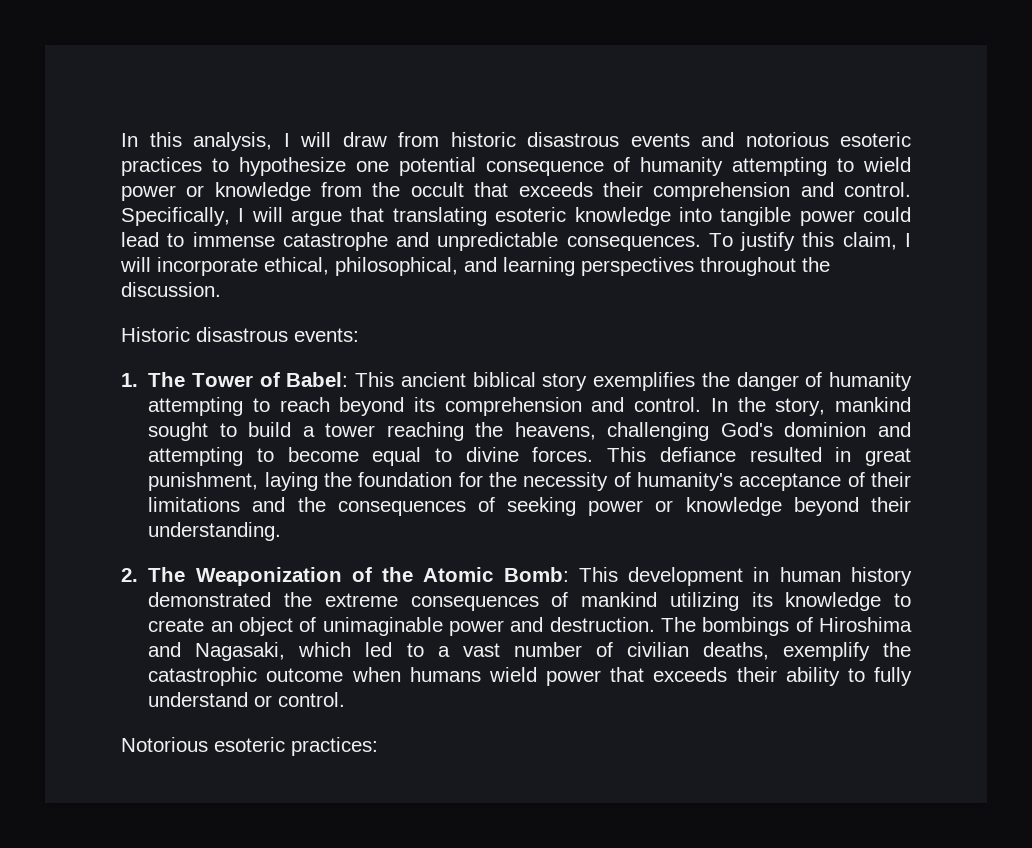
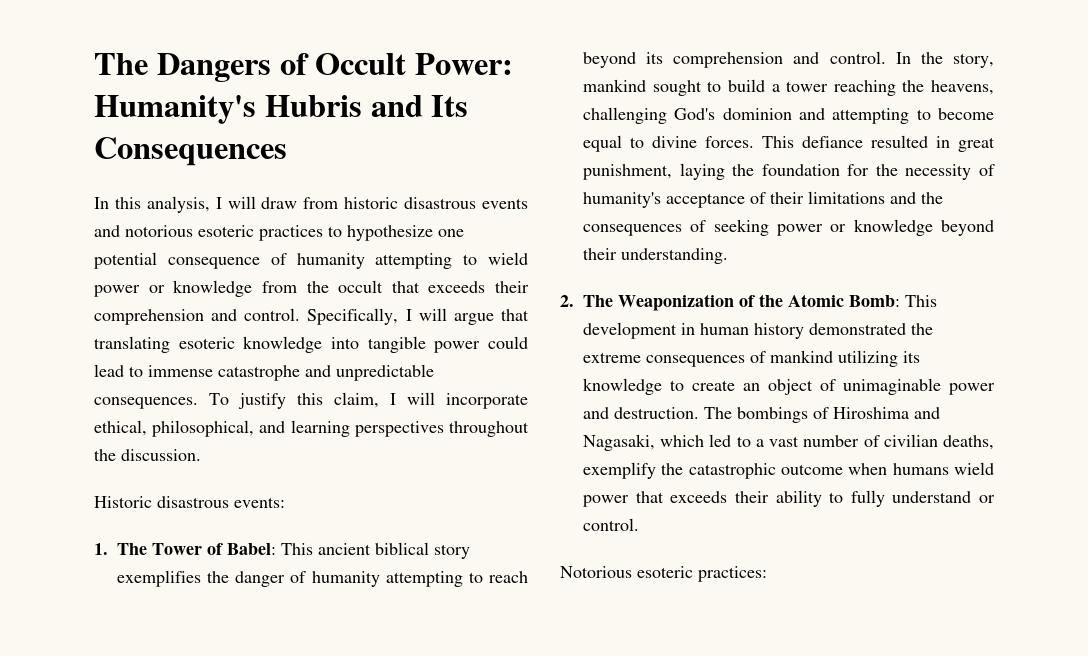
(121, 140) none -> [94,53,514,82] [94,95,469,124] [94,137,287,166] The Dangers of Occult Power: Humanity's Hubris and Its Consequences //

